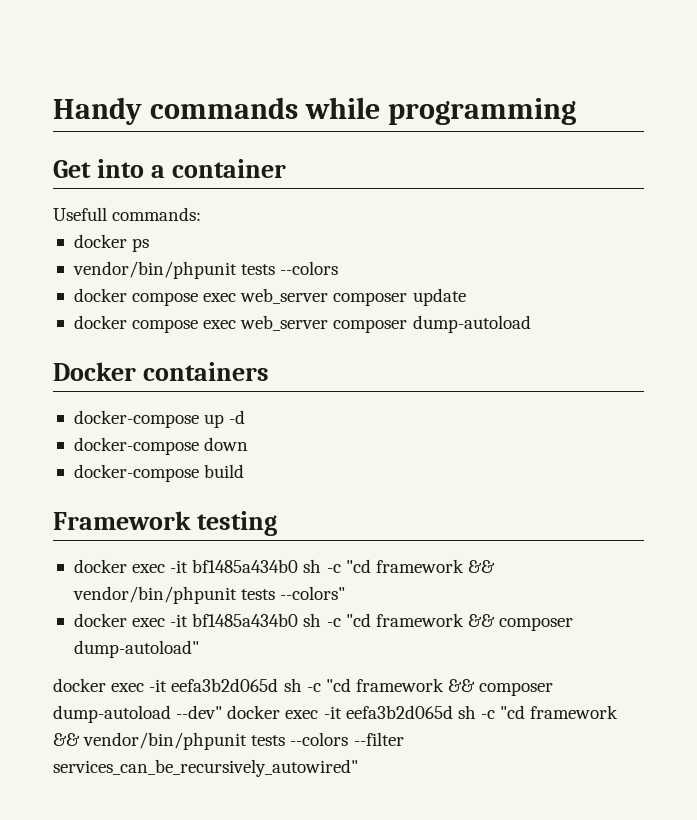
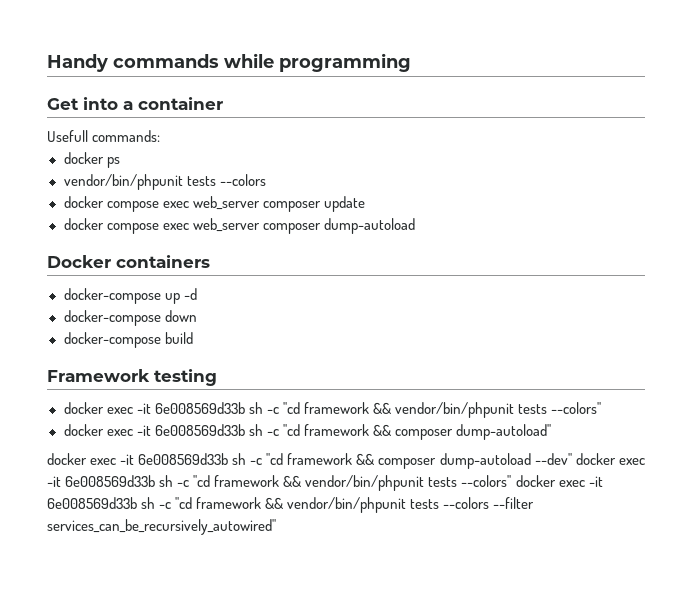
[192,559,299,573] bf1485a434b0 -> [154,402,245,414] 6e008569d33b
[192,613,299,627] bf1485a434b0 -> [154,424,245,436] 6e008569d33b
[171,678,279,692] eefa3b2d065d -> [138,453,229,465] 6e008569d33b
[345,705,453,719] eefa3b2d065d -> [65,475,603,491] [47,497,137,509] 6e008569d33b sh -c "cd framework && vendor/bin/phpunit tests --colors" docker exec -it 6e008569d33b

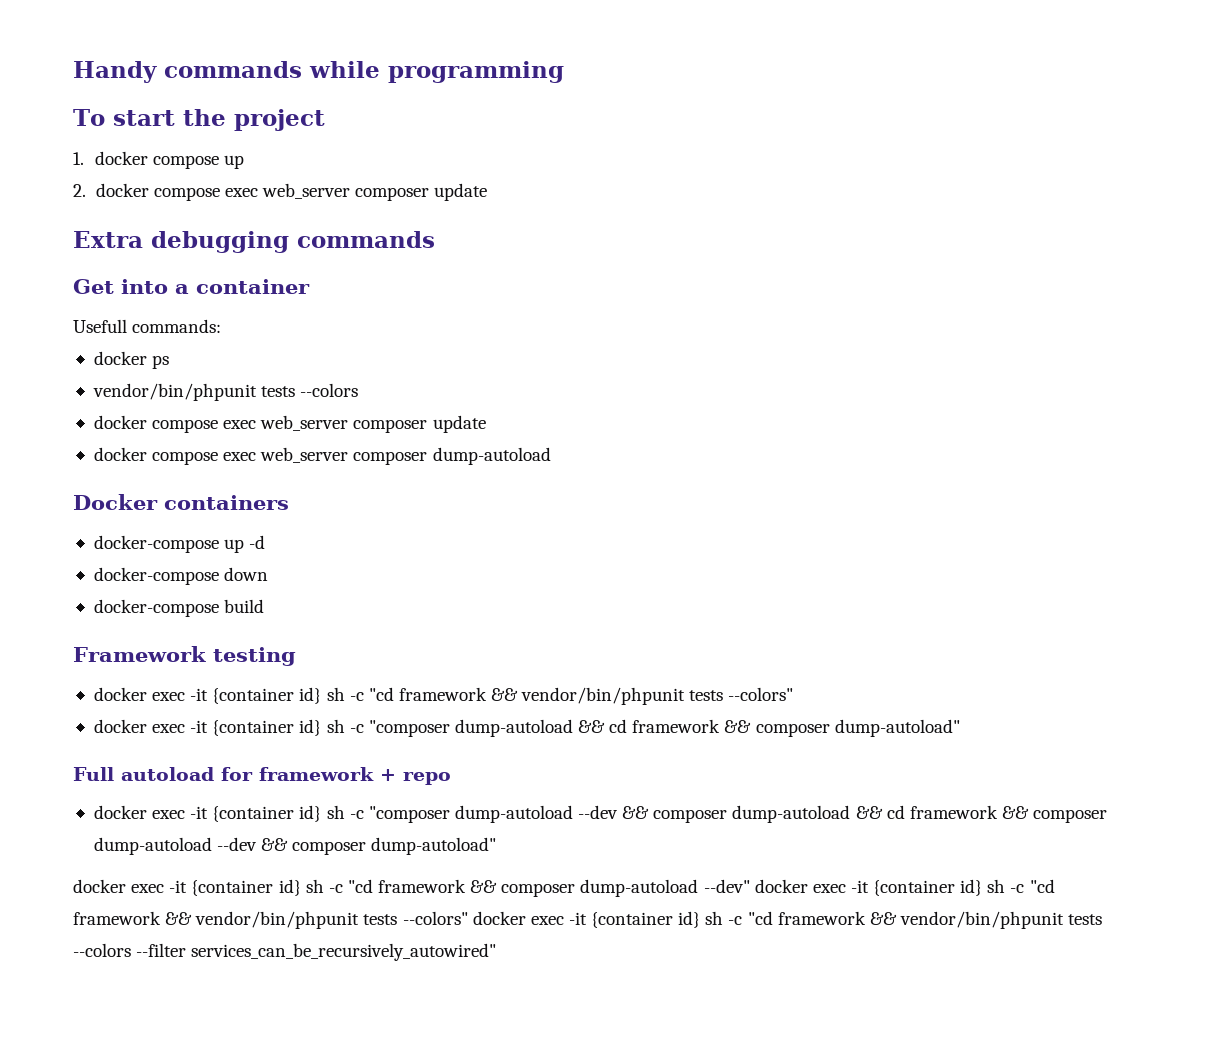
(411, 62) none -> [73,109,325,131] [73,151,244,169] [73,183,488,201] [73,231,435,253] // To start the project // 1. docker compose up // 2. docker compose exec web_server composer update // Extra debugging commands
[154,402,245,414] 6e008569d33b -> [212,687,322,704] {container id}
[154,424,369,436] 6e008569d33b sh -c "cd framework -> [212,719,960,737] [73,767,451,785] [93,805,1108,823] [93,837,258,855] {container id} sh -c "composer dump-autoload && cd framework && composer dump-autoload" // Full autoload for framework + repo // docker exec -it {container id} sh -c "composer dump-autoload --dev && composer dump-autoload && cd framework && composer dump-autoload --dev
[138,453,229,465] 6e008569d33b -> [191,879,301,896] {container id}
[65,475,156,487] 6e008569d33b -> [873,879,983,896] {container id}
[47,497,137,509] 6e008569d33b -> [591,911,701,928] {container id}

